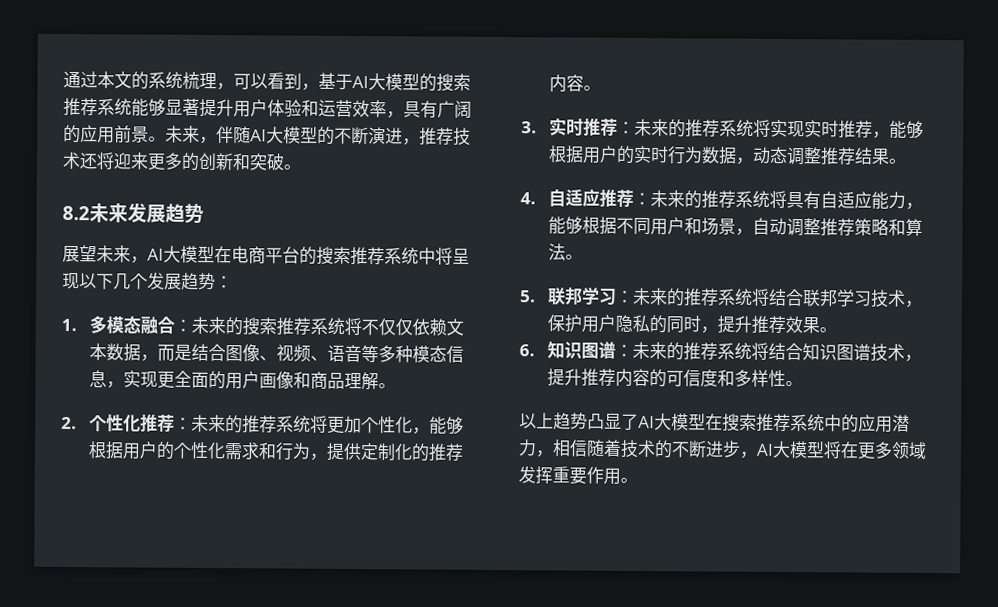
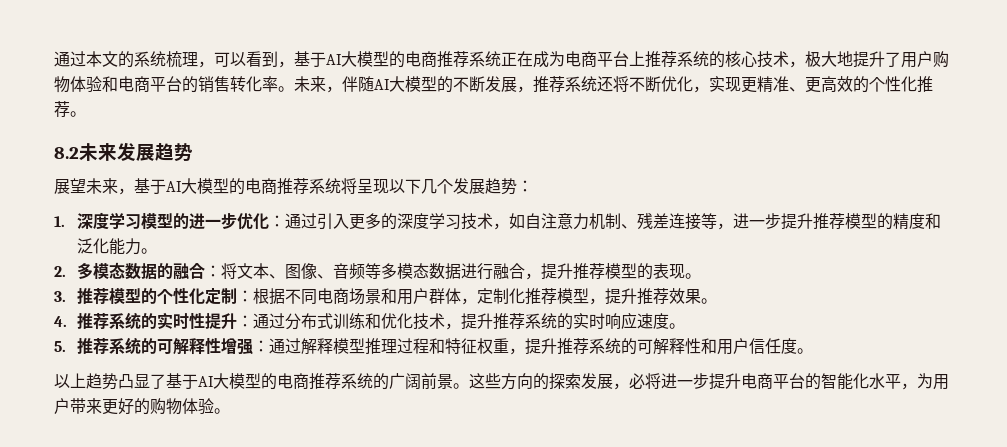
[436,73,471,92] [63,97,472,119] [63,124,149,144] 搜索推荐系统能够显著提升用户体验和运营效率，具有广阔的应用前景 -> [405,51,949,68] [54,76,278,93] 电商推荐系统正在成为电商平台上推荐系统的核心技术，极大地提升了用户购物体验和电商平台的销售转化率
[368,127,471,146] [62,151,285,172] 演进，推荐技术还将迎来更多的创新和突破 -> [485,76,933,93] [54,101,70,117] 发展，推荐系统还将不断优化，实现更精准、更高效的个性化推荐
[147,245,436,266] AI大模型在电商平台的搜索推荐系统中 -> [134,178,341,195] 基于AI大模型的电商推荐系统
[89,315,465,336] [89,343,465,363] [89,370,397,391] [61,414,465,435] [88,441,465,462] [549,74,602,93] [521,117,925,139] [548,145,908,166] [520,188,924,210] [548,216,924,237] [548,243,584,261] [520,286,924,308] [547,314,838,334] [519,341,923,362] [547,368,787,388] 多模态融合：未来的搜索推荐系统将不仅仅依赖文本数据，而是结合图像、视频、语音等多种模态信息，实现更全面的用户画像和商品理解。 // 2.个性化推荐：未来的推荐系统将更加个性化，能够根据用户的个性化需求和行为，提供定制化的推荐内容。 // 3.实时推荐：未来的推荐系统将实现实时推荐，能够根据用户的实时行为数据，动态调整推荐结果。 // 4.自适应推荐：未来的推荐系统将具有自适应能力，能够根据不同用户和场景，自动调整推荐策略和算法。 // 5.联邦学习：未来的推荐系统将结合联邦学习技术，保护用户隐私的同时，提升推荐效果。 // 6.知识图谱：未来的推荐系统将结合知识图谱技术，提升推荐内容的可信度和多样性 -> [77,212,942,230] [77,238,158,255] [54,262,702,280] [54,287,718,305] [54,312,686,330] [54,337,798,355] 深度学习模型的进一步优化：通过引入更多的深度学习技术，如自注意力机制、残差连接等，进一步提升推荐模型的精度和泛化能力。 // 2.多模态数据的融合：将文本、图像、音频等多模态数据进行融合，提升推荐模型的表现。 // 3.推荐模型的个性化定制：根据不同电商场景和用户群体，定制化推荐模型，提升推荐效果。 // 4.推荐系统的实时性提升：通过分布式训练和优化技术，提升推荐系统的实时响应速度。 // 5.推荐系统的可解释性增强：通过解释模型推理过程和特征权重，提升推荐系统的可解释性和用户信任度
[638,413,910,433] [518,439,927,460] [518,466,621,485] AI大模型在搜索推荐系统中的应用潜力，相信随着技术的不断进步，AI大模型将在更多领域发挥重要作用 -> [166,373,949,390] [54,398,214,415] 基于AI大模型的电商推荐系统的广阔前景。这些方向的探索发展，必将进一步提升电商平台的智能化水平，为用户带来更好的购物体验

